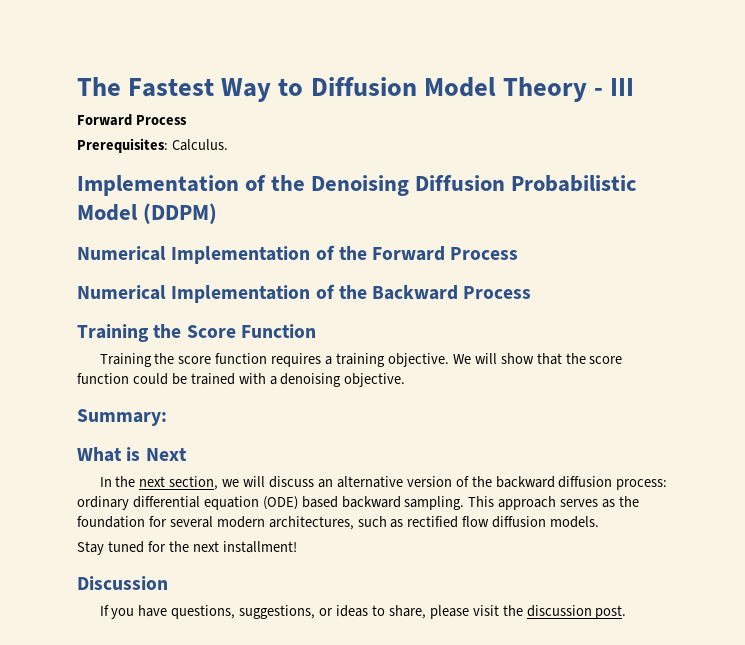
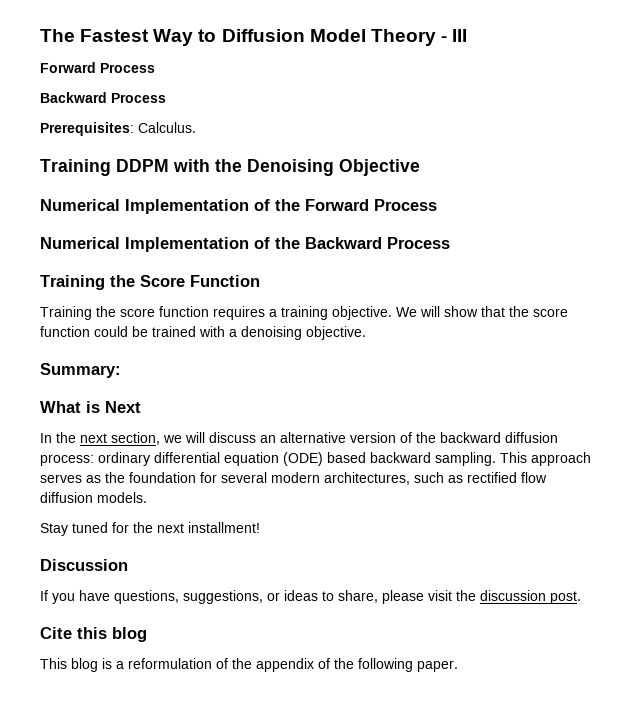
(187, 120) none -> [40,92,166,103] // Backward Process
[77,175,638,196] [77,203,218,224] Implementation of the Denoising Diffusion Probabilistic Model (DDPM) -> [40,159,420,176] Training DDPM with the Denoising Objective
(627, 612) none -> [40,627,147,642] [40,658,458,672] // Cite this blog // This blog is a reformulation of the appendix of the following paper.

